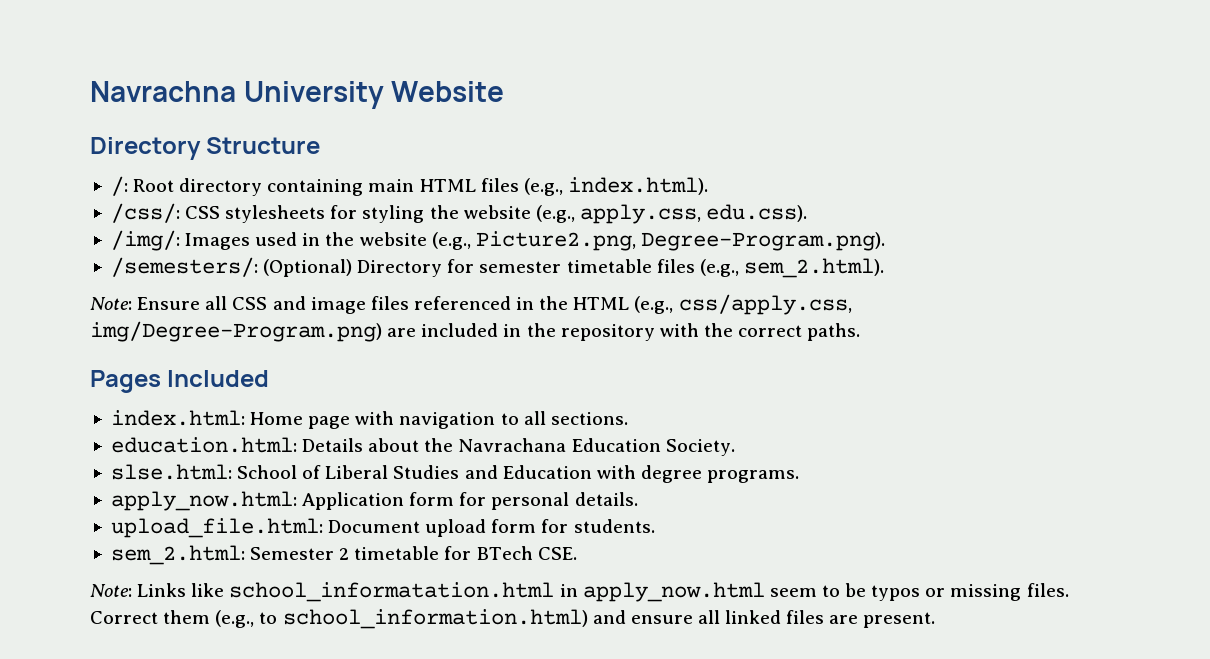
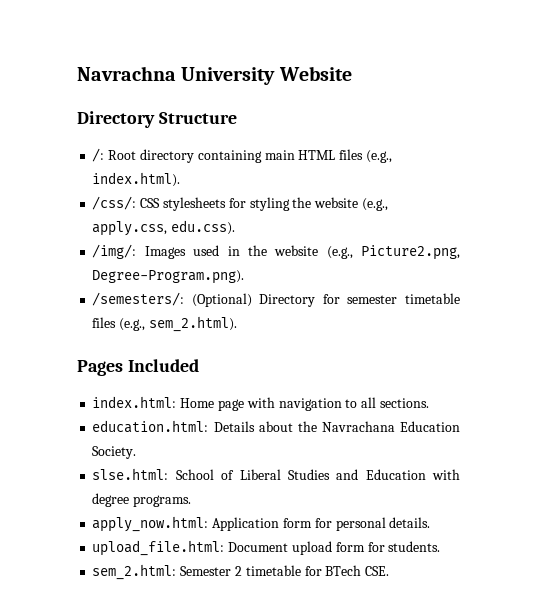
[90,294,852,315] [90,321,861,342] // Note: Ensure all CSS and image files referenced in the HTML (e.g., css/apply.css, img/Degree-Program.png) are included in the repository with the correct paths. -> (237, 324) none
[90,582,1069,602] [90,609,936,629] // Note: Links like school_informatation.html in apply_now.html seem to be typos or missing files. Correct them (e.g., to school_information.html) and ensure all linked files are present. -> (390, 571) none

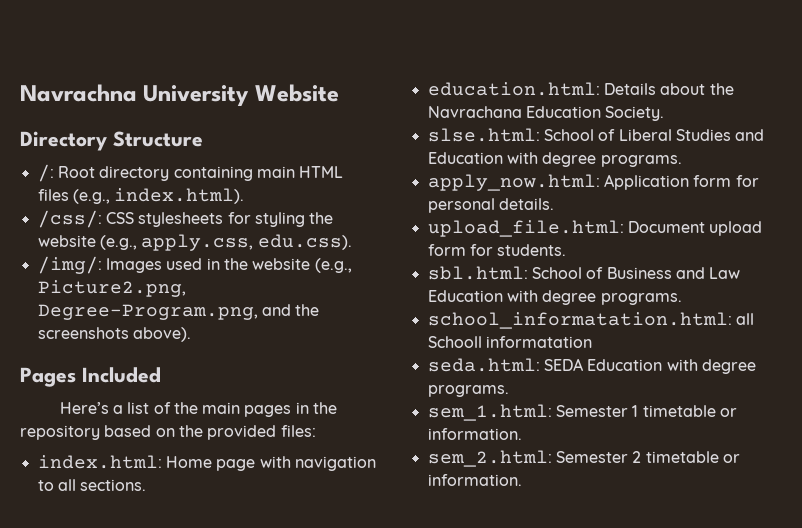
[92,270,245,284] [92,292,460,307] [92,316,237,332] [77,359,199,376] Degree-Program.png). // /semesters/: (Optional) Directory for semester timetable files (e.g., sem_2.html). // Pages Included -> [37,304,320,320] [37,327,191,342] [20,367,161,387] [59,402,338,417] [20,425,316,440] Degree-Program.png, and the screenshots above). // Pages Included // Here’s a list of the main pages in the repository based on the provided files:
(441, 546) none -> [427,266,741,280] [427,290,682,305] [427,312,754,329] [427,336,592,348] [427,358,756,374] [427,385,509,397] [427,404,737,421] [427,428,522,440] // sbl.html: School of Business and Law Education with degree programs. // school_informatation.html: all Schooll informatation // seda.html: SEDA Education with degree programs. // sem_1.html: Semester 1 timetable or information.
[304,565,390,576] for BTech CSE. -> [722,454,740,463] [427,474,522,486] or information.

